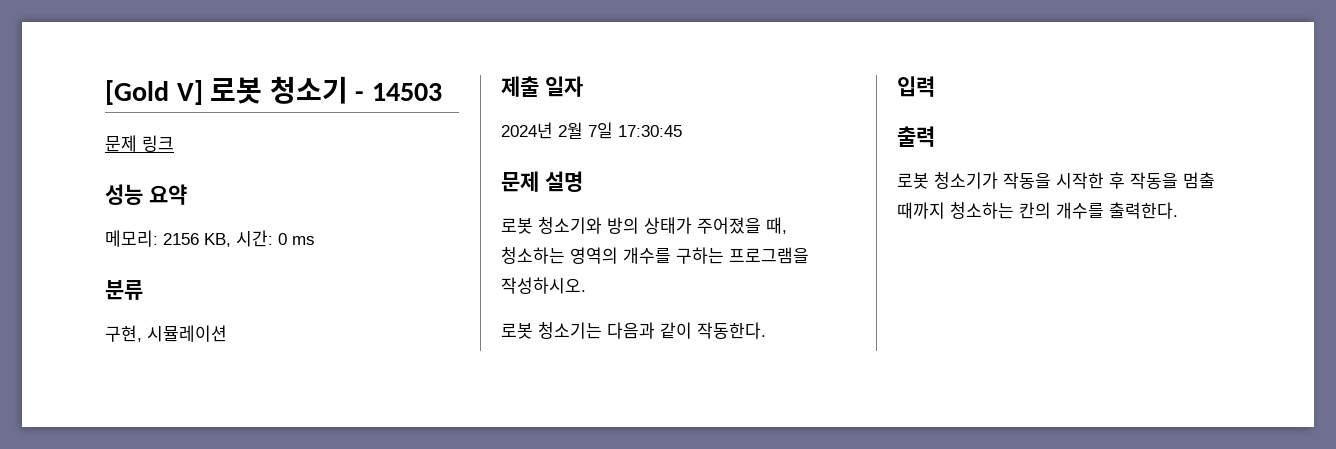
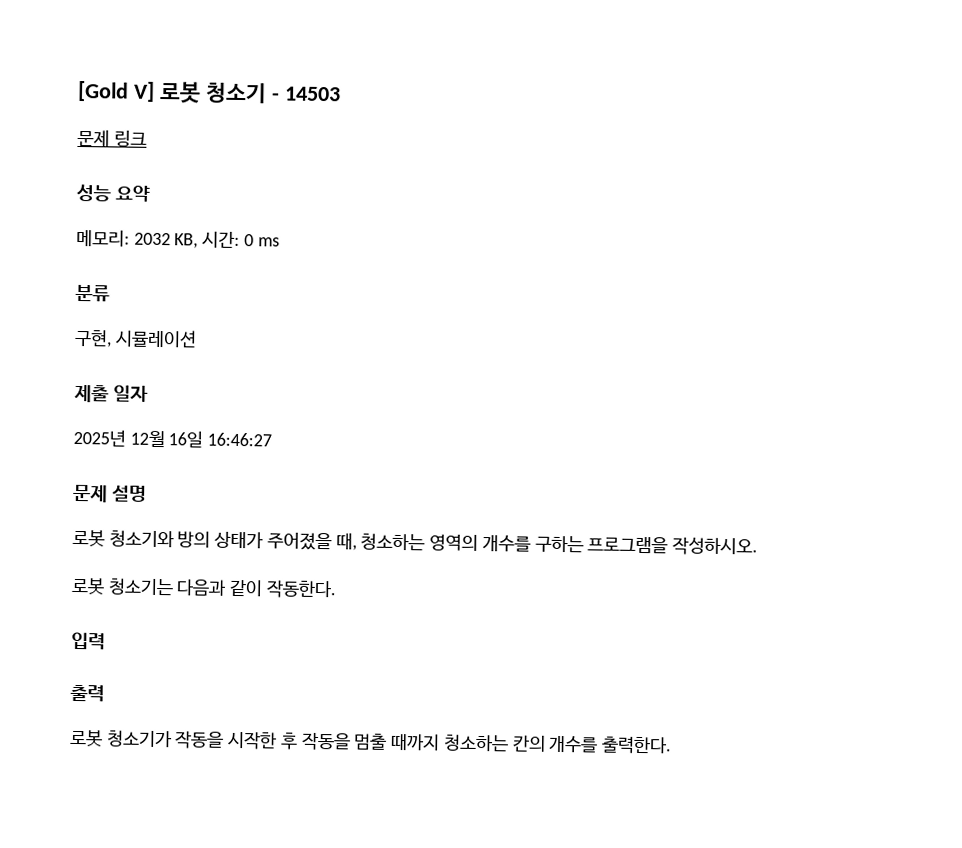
[163,233,199,245] 2156 -> [133,232,171,246] 2032
[501,122,682,139] 2024년 2월 7일 17:30:45 -> [73,429,273,448] 2025년 12월 16일 16:46:27

